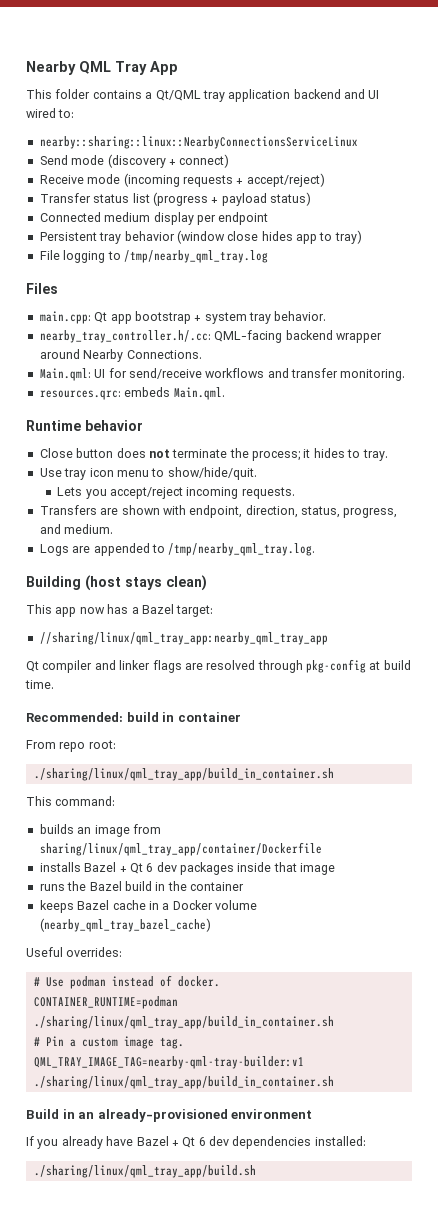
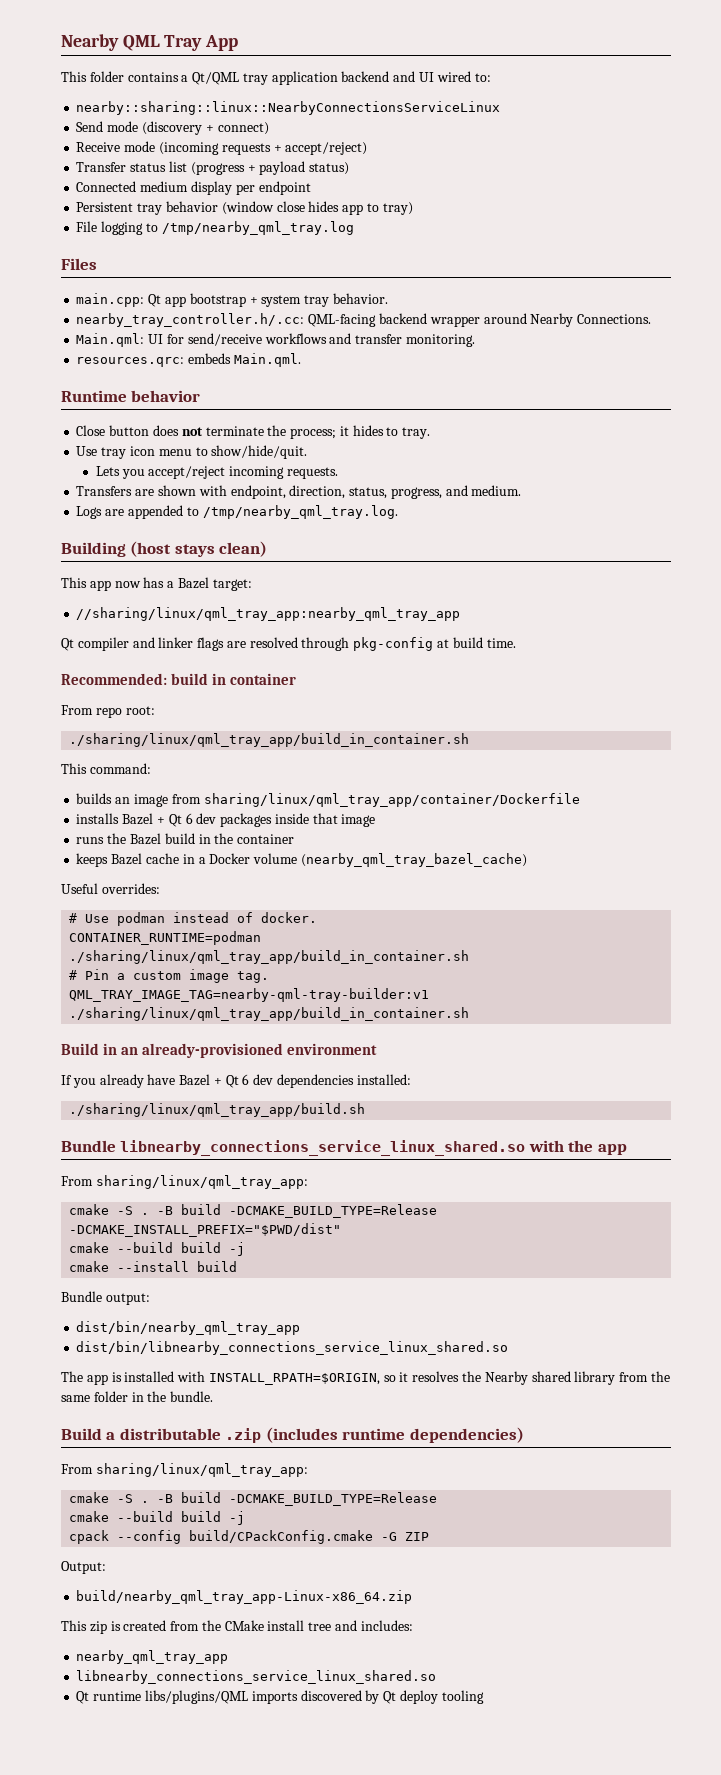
(256, 1171) none -> [61,1140,627,1156] [61,1175,308,1189] [69,1204,438,1218] [69,1223,342,1237] [69,1242,246,1256] [69,1261,238,1272] [61,1291,150,1305] [76,1321,301,1335] [76,1341,509,1355] [61,1371,670,1385] [61,1391,214,1402] [61,1427,524,1443] [61,1463,308,1477] [69,1492,438,1506] [69,1511,246,1525] [69,1530,430,1544] [61,1561,106,1574] [76,1590,413,1604] [61,1620,413,1634] [76,1650,229,1664] [76,1670,437,1684] [76,1690,484,1704] // Bundle libnearby_connections_service_linux_shared.so with the app // From sharing/linux/qml_tray_app: // cmake -S . -B build -DCMAKE_BUILD_TYPE=Release -DCMAKE_INSTALL_PREFIX="$PWD/dist" // cmake --build build -j // cmake --install build // Bundle output: // dist/bin/nearby_qml_tray_app // dist/bin/libnearby_connections_service_linux_shared.so // The app is installed with INSTALL_RPATH=$ORIGIN, so it resolves the Nearby shared library from the same folder in the bundle. // Build a distributable .zip (includes runtime dependencies) // From sharing/linux/qml_tray_app: // cmake -S . -B build -DCMAKE_BUILD_TYPE=Release // cmake --build build -j // cpack --config build/CPackConfig.cmake -G ZIP // Output: // build/nearby_qml_tray_app-Linux-x86_64.zip // This zip is created from the CMake install tree and includes: // nearby_qml_tray_app // libnearby_connections_service_linux_shared.so // Qt runtime libs/plugins/QML imports discovered by Qt deploy tooling

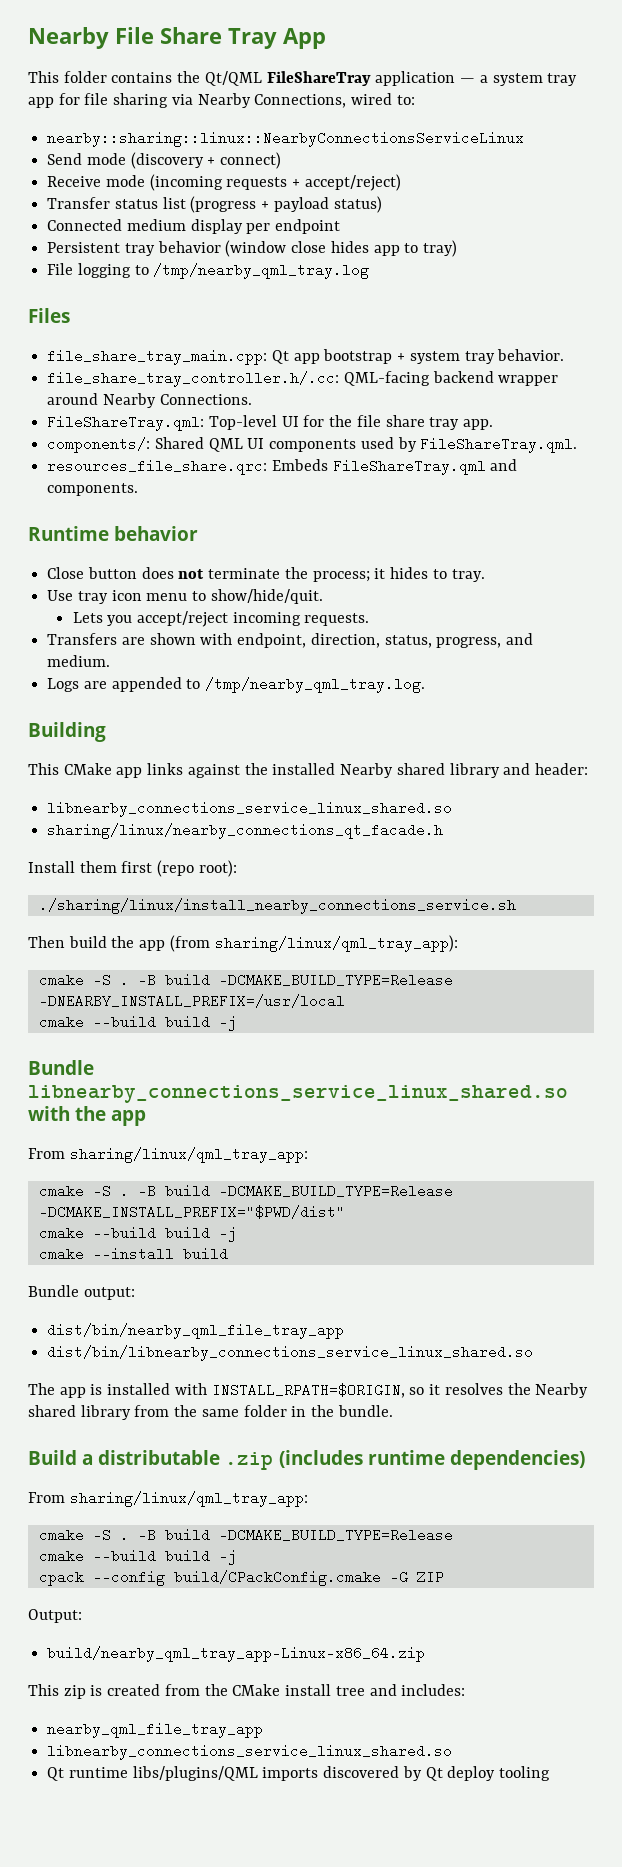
[61,34,160,51] Nearby QML -> [28,27,222,49] Nearby File Share
[181,71,435,85] a Qt/QML tray application backend and UI -> [177,71,578,86] [28,93,347,108] the Qt/QML FileShareTray application — a system tray app for file sharing via Nearby Connections,
[76,293,145,307] main.cpp: -> [47,349,268,365] file_share_tray_main.cpp:
[76,313,305,327] nearby_tray_controller.h/.cc: -> [47,371,340,387] file_share_tray_controller.h/.cc:
[76,333,475,347] [76,353,301,367] Main.qml: UI for send/receive workflows and transfer monitoring. // resources.qrc: embeds Main.qml. -> [47,415,494,431] [47,437,578,453] [47,459,518,475] [47,483,139,496] FileShareTray.qml: Top-level UI for the file share tray app. // components/: Shared QML UI components used by FileShareTray.qml. // resources_file_share.qrc: Embeds FileShareTray.qml and components.
[130,541,268,557] [61,577,252,591] [76,607,461,621] [61,637,516,651] [61,673,297,685] [61,705,155,718] [69,733,470,747] [61,763,151,774] [76,793,580,807] [76,813,376,827] [76,833,295,845] [76,853,527,867] [61,883,160,894] [69,912,318,926] [69,931,262,945] [69,950,470,964] [69,969,270,983] [69,988,430,1002] [69,1007,470,1021] [61,1043,378,1058] [61,1074,411,1088] [69,1103,366,1117] (host stays clean) // This app now has a Bazel target: // //sharing/linux/qml_tray_app:nearby_qml_tray_app // Qt compiler and linker flags are resolved through pkg-config at build time. // Recommended: build in container // From repo root: // ./sharing/linux/qml_tray_app/build_in_container.sh // This command: // builds an image from sharing/linux/qml_tray_app/container/Dockerfile // installs Bazel + Qt 6 dev packages inside that image // runs the Bazel build in the container // keeps Bazel cache in a Docker volume (nearby_qml_tray_bazel_cache) // Useful overrides: // # Use podman instead of docker. // CONTAINER_RUNTIME=podman ./sharing/linux/qml_tray_app/build_in_container.sh // # Pin a custom image tag. // QML_TRAY_IMAGE_TAG=nearby-qml-tray-builder:v1 ./sharing/linux/qml_tray_app/build_in_container.sh // Build in an already-provisioned environment // If you already have Bazel + Qt 6 dev dependencies installed: // ./sharing/linux/qml_tray_app/build.sh -> [28,763,588,778] [47,801,453,817] [47,823,444,839] [28,860,237,877] [38,898,516,914] [28,935,458,952] [38,973,453,987] [38,994,345,1008] [38,1015,237,1031] // This CMake app links against the installed Nearby shared library and header: // libnearby_connections_service_linux_shared.so // sharing/linux/nearby_connections_qt_facade.h // Install them first (repo root): // ./sharing/linux/install_nearby_connections_service.sh // Then build the app (from sharing/linux/qml_tray_app): // cmake -S . -B build -DCMAKE_BUILD_TYPE=Release -DNEARBY_INSTALL_PREFIX=/usr/local // cmake --build build -j
[76,1321,301,1335] dist/bin/nearby_qml_tray_app -> [47,1323,345,1339] dist/bin/nearby_qml_file_tray_app
[76,1650,229,1664] nearby_qml_tray_app -> [47,1722,264,1738] nearby_qml_file_tray_app

